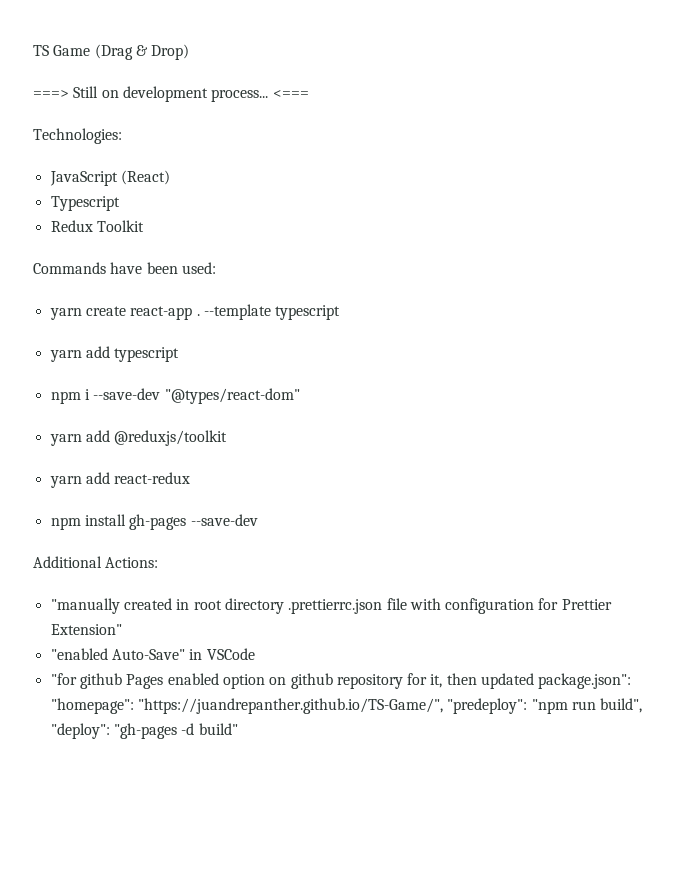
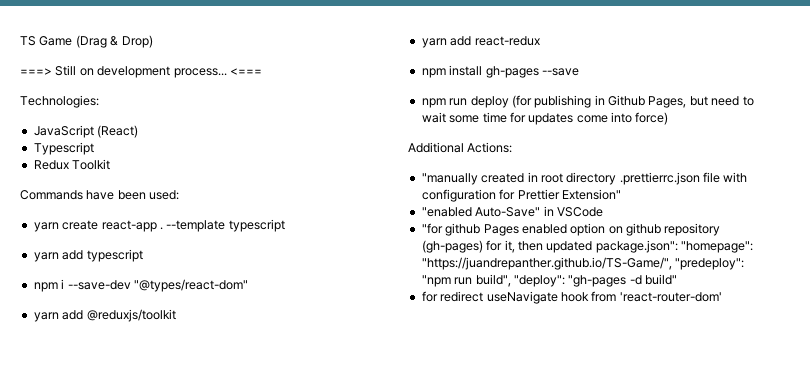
[190,514,258,526] --save-dev -> [541,68,579,76] [421,95,754,108] [421,112,669,125] --save // npm run deploy (for publishing in Github Pages, but need to wait some time for updates come into force)
(403, 681) none -> [421,240,483,253] (gh-pages)
(238, 729) none -> [421,291,722,304] // for redirect useNavigate hook from 'react-router-dom'

